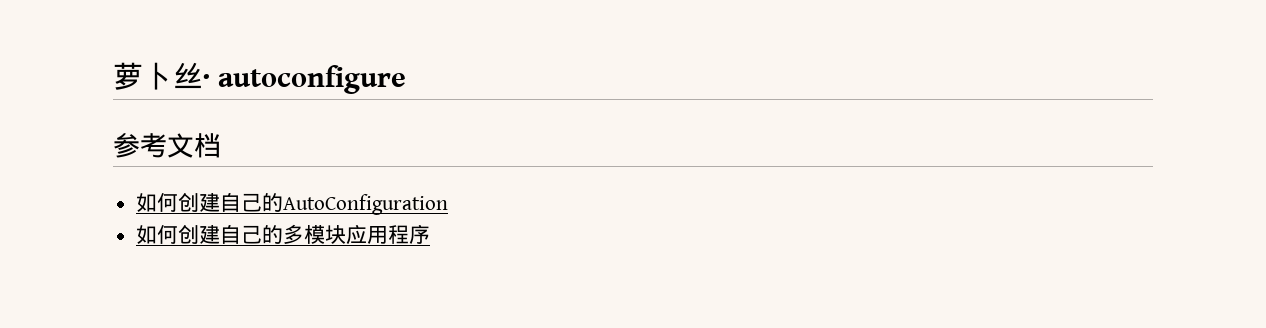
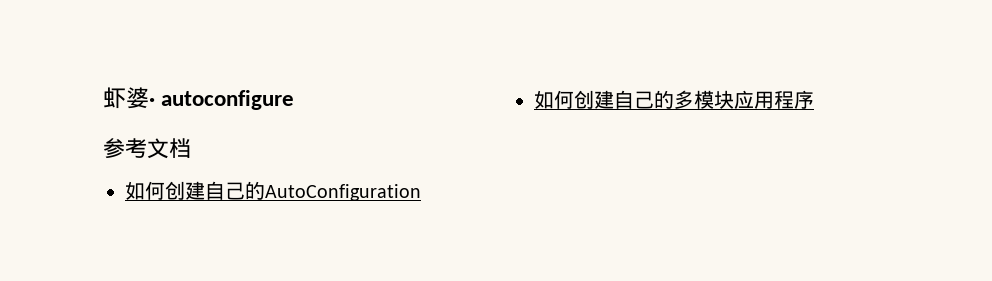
[113,62,203,90] 萝卜丝 -> [103,87,149,109] 虾婆

